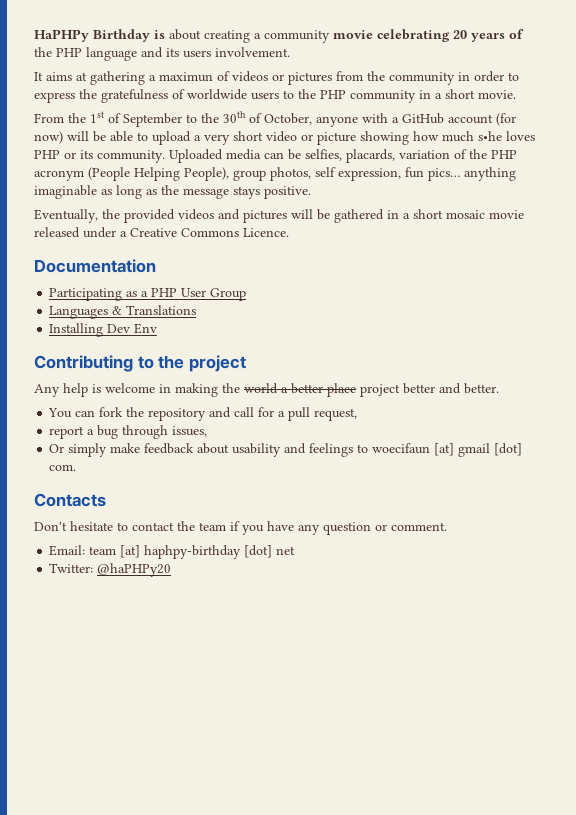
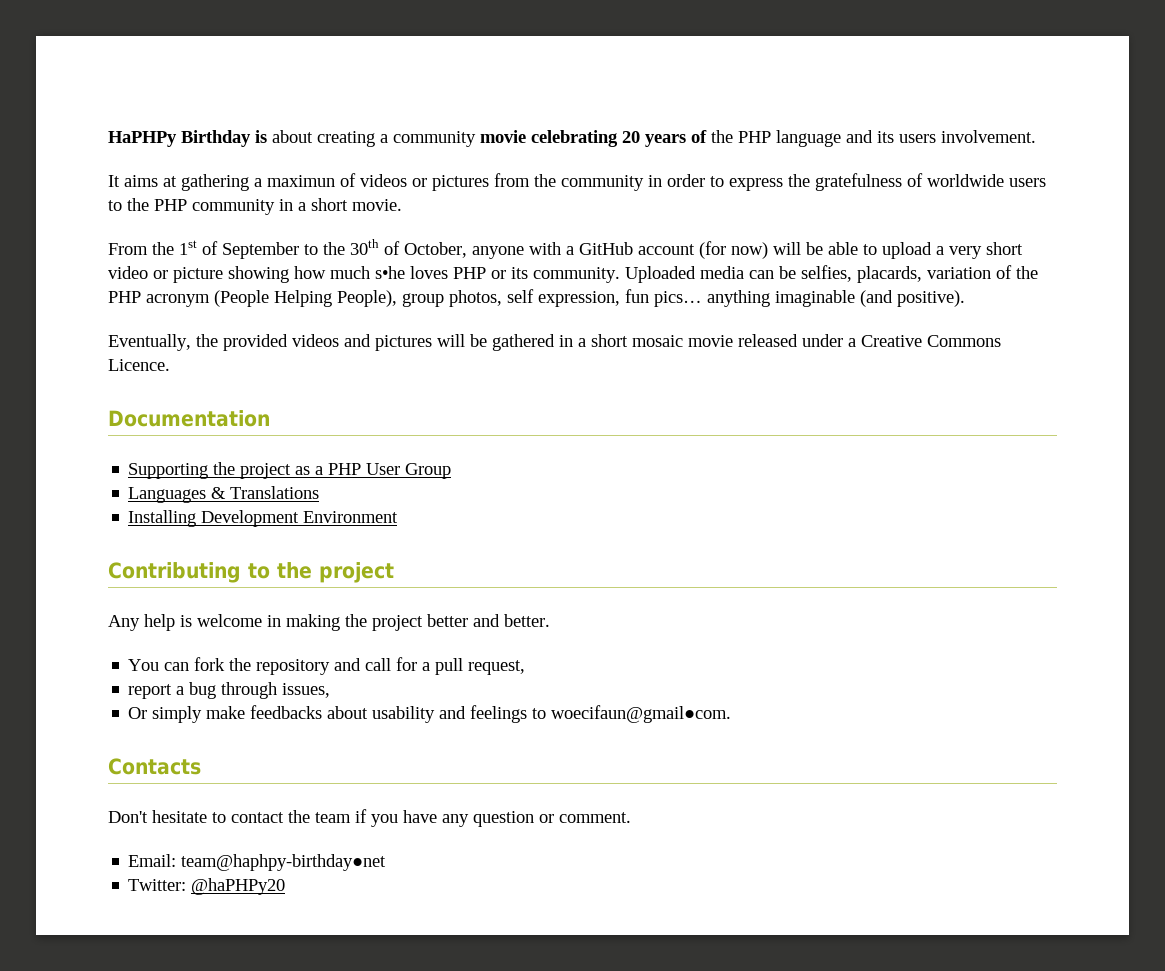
[101,185,311,199] as long as the message stays positive. -> [860,290,965,307] (and positive).
[49,288,123,301] Participating -> [128,462,292,479] Supporting the project
[107,323,158,334] Dev Env -> [201,510,399,527] Development Environment
[244,383,356,397] world a better place -> (367, 620) none
[144,443,195,454] feedback -> [250,705,323,719] feedbacks
[372,443,523,457] [49,464,77,471] woecifaun [at] gmail [dot] com. -> [551,705,732,723] woecifaun@gmail●com.
[89,545,296,559] team [at] haphpy-birthday [dot] net -> [181,854,387,871] team@haphpy-birthday●net

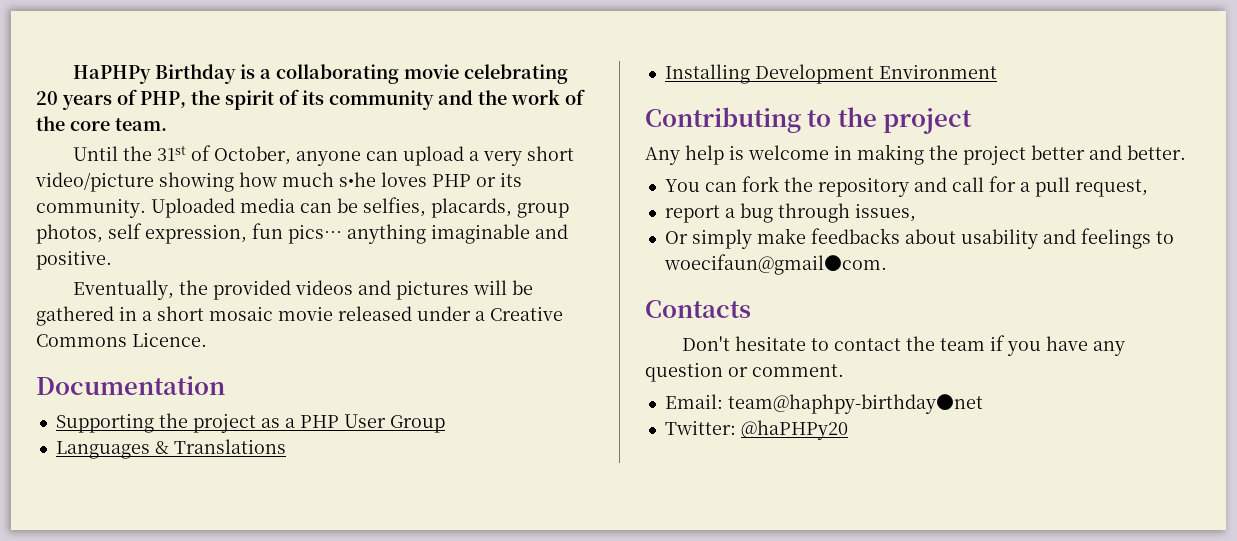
[272,130,476,147] about creating a community -> [260,64,400,84] a collaborating
[711,130,1036,147] [108,173,1046,191] [108,198,402,215] [108,239,877,259] the PHP language and its users involvement. // It aims at gathering a maximun of videos or pictures from the community in order to express the gratefulness of worldwide users to the PHP community in a short movie. // From the 1st of September to the 30th of October, anyone with a GitHub account (for now) will be able to -> [140,89,585,110] [36,116,167,131] [73,145,399,166] PHP, the spirit of its community and the work of the core team. // Until the 31st of October, anyone can
[108,266,223,283] video or picture -> [35,172,154,192] video/picture
[927,265,1038,279] [108,290,397,307] variation of the PHP acronym (People Helping People), -> (512, 208) none
[860,290,965,307] (and positive). -> [535,224,568,239] [36,250,112,270] and positive.

